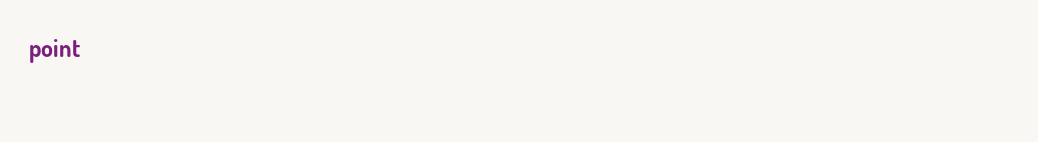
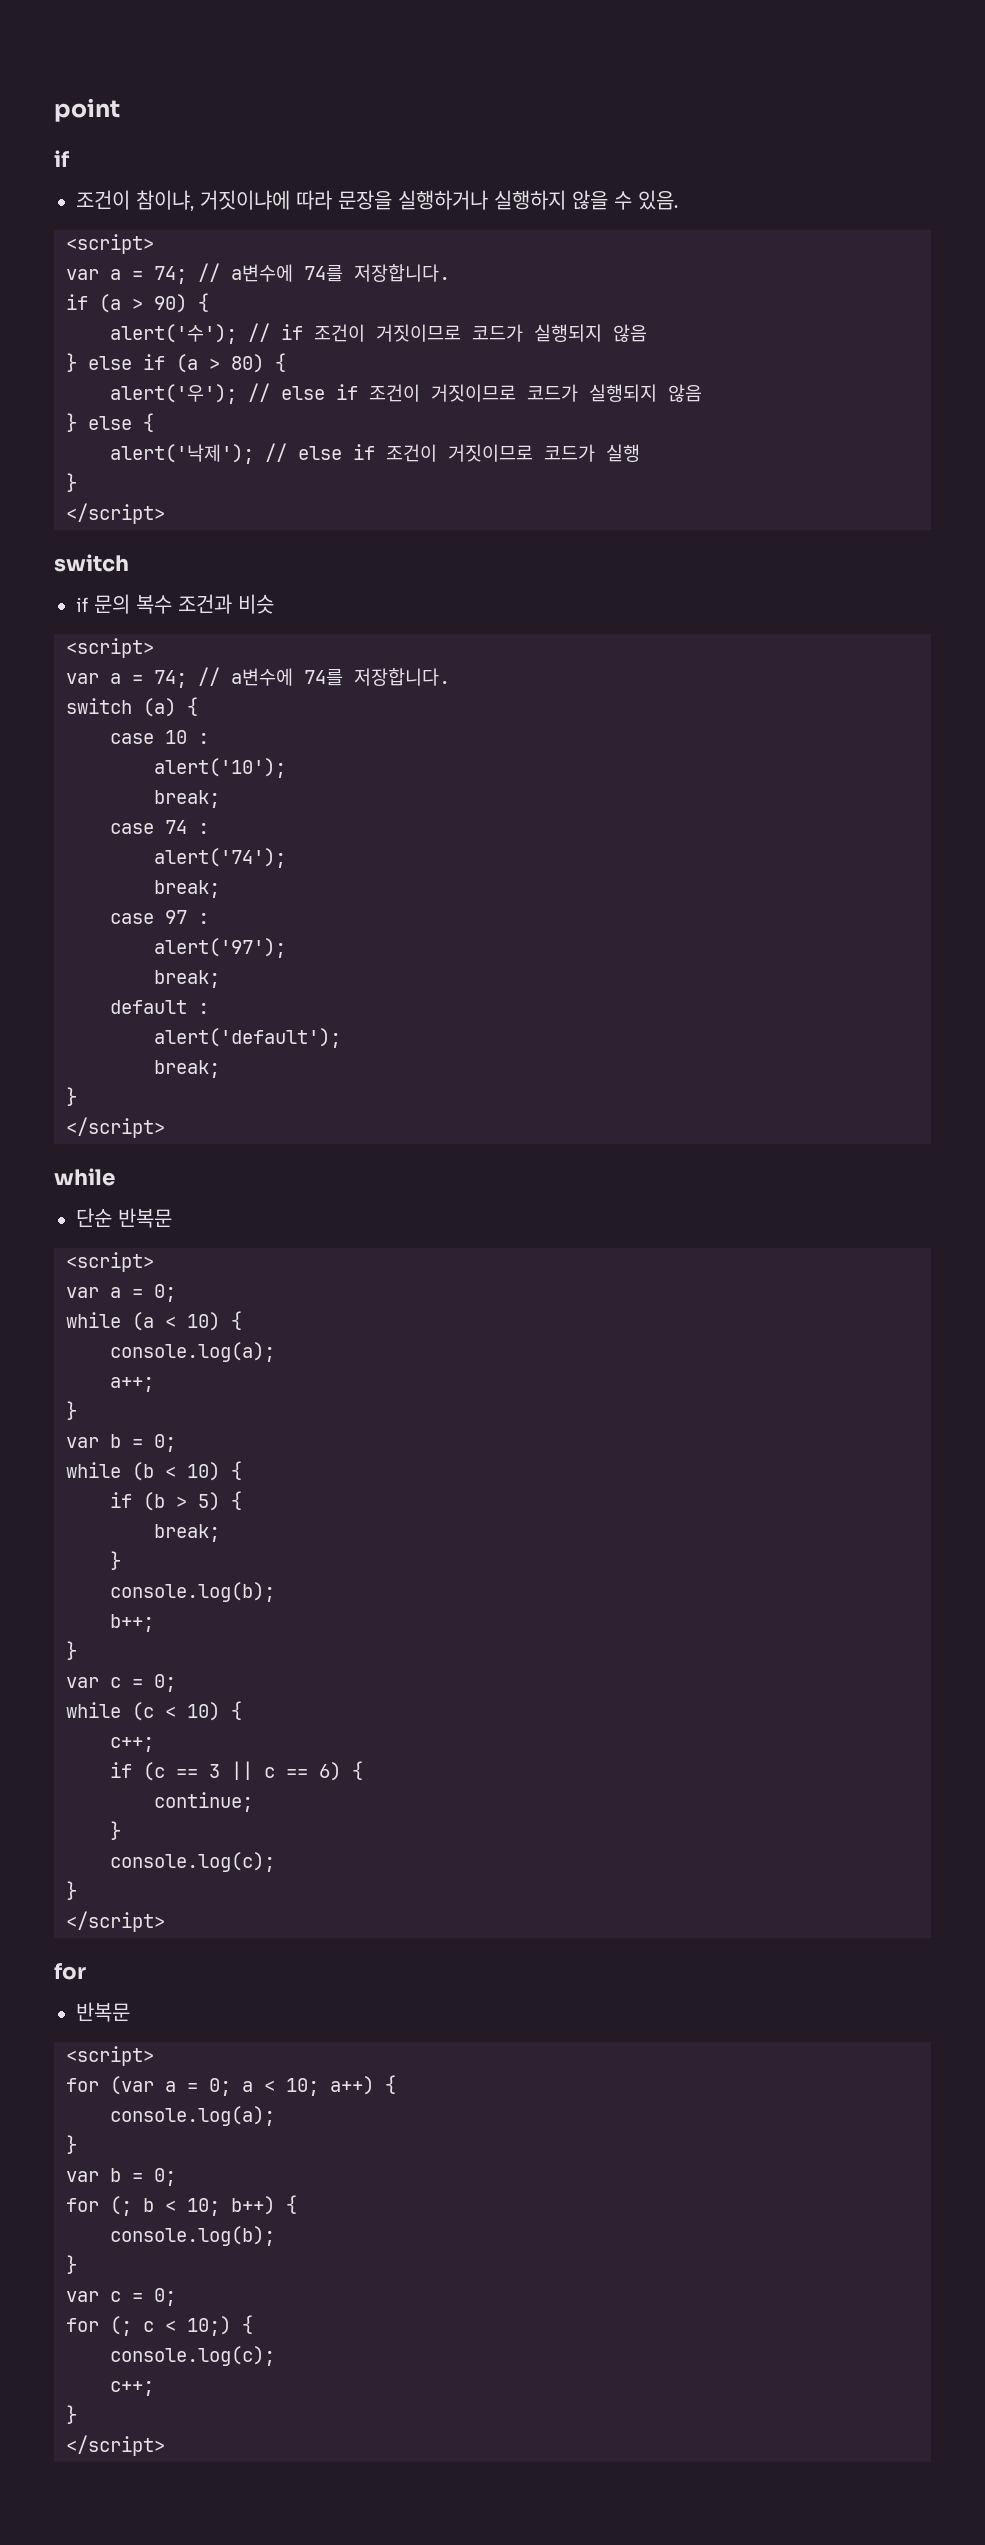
(80, 51) none -> [54,150,70,167] [76,190,678,211] [66,234,154,254] [66,263,450,284] [66,293,209,313] [110,323,647,344] [66,353,286,373] [110,383,702,404] [66,413,154,432] [110,443,640,464] [66,473,77,492] [66,503,165,524] [54,554,129,572] [76,594,274,614] [66,638,154,658] [66,667,450,688] [66,697,198,717] [110,730,209,744] [154,758,286,778] [154,790,220,808] [110,820,209,834] [154,848,286,868] [154,880,220,898] [110,910,209,924] [154,938,286,958] [154,970,220,988] [110,1000,209,1014] [154,1028,341,1048] [154,1060,220,1078] [66,1087,77,1106] [66,1117,165,1138] [54,1168,115,1186] [76,1208,172,1228] [66,1252,154,1272] [66,1284,176,1302] [66,1311,242,1331] [110,1342,275,1362] [110,1377,154,1392] [66,1401,77,1420] [66,1434,176,1452] [66,1461,242,1481] [110,1491,242,1511] [154,1524,220,1542] [110,1551,121,1570] [110,1582,275,1602] [110,1614,154,1632] [66,1641,77,1660] [66,1674,176,1692] [66,1701,242,1721] [110,1737,154,1752] [110,1761,363,1781] [154,1792,253,1812] [110,1821,121,1840] [110,1852,275,1872] [66,1881,77,1900] [66,1911,165,1932] [54,1963,86,1980] [76,2002,130,2022] [66,2046,154,2066] [66,2075,396,2096] [110,2106,275,2126] [66,2135,77,2154] [66,2168,176,2186] [66,2195,297,2216] [110,2226,275,2246] [66,2255,77,2274] [66,2288,176,2306] [66,2315,253,2336] [110,2346,275,2366] [110,2381,154,2396] [66,2405,77,2424] [66,2435,165,2456] // if // 조건이 참이냐, 거짓이냐에 따라 문장을 실행하거나 실행하지 않을 수 있음. // <script> // var a = 74; // a변수에 74를 저장합니다. // if (a > 90) { // alert('수'); // if 조건이 거짓이므로 코드가 실행되지 않음 // } else if (a > 80) { // alert('우'); // else if 조건이 거짓이므로 코드가 실행되지 않음 // } else { // alert('낙제'); // else if 조건이 거짓이므로 코드가 실행 // } // </script> // switch // if 문의 복수 조건과 비슷 // <script> // var a = 74; // a변수에 74를 저장합니다. // switch (a) { // case 10 : // alert('10'); // break; // case 74 : // alert('74'); // break; // case 97 : // alert('97'); // break; // default : // alert('default'); // break; // } // </script> // while // 단순 반복문 // <script> // var a = 0; // while (a < 10) { // console.log(a); // a++; // } // var b = 0; // while (b < 10) { // if (b > 5) { // break; // } // console.log(b); // b++; // } // var c = 0; // while (c < 10) { // c++; // if (c == 3 || c == 6) { // continue; // } // console.log(c); // } // </script> // for // 반복문 // <script> // for (var a = 0; a < 10; a++) { // console.log(a); // } // var b = 0; // for (; b < 10; b++) { // console.log(b); // } // var c = 0; // for (; c < 10;) { // console.log(c); // c++; // } // </script>

